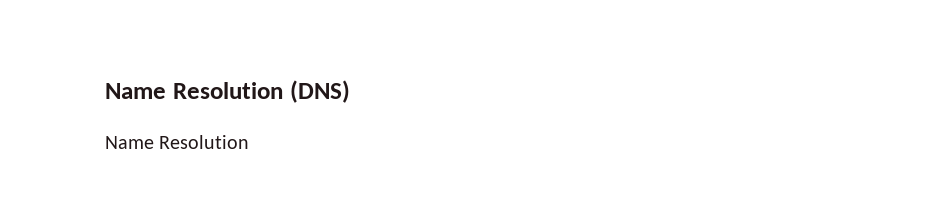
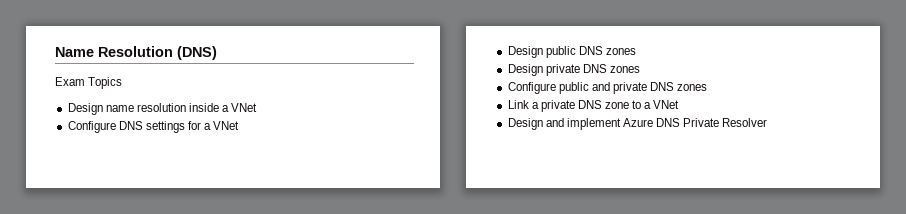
[105,135,250,149] Name Resolution -> [55,77,123,89] [67,103,258,115] [67,121,240,133] [507,46,636,58] [507,64,640,76] [507,82,708,94] [507,100,680,112] [507,118,768,130] Exam Topics // Design name resolution inside a VNet // Configure DNS settings for a VNet // Design public DNS zones // Design private DNS zones // Configure public and private DNS zones // Link a private DNS zone to a VNet // Design and implement Azure DNS Private Resolver

